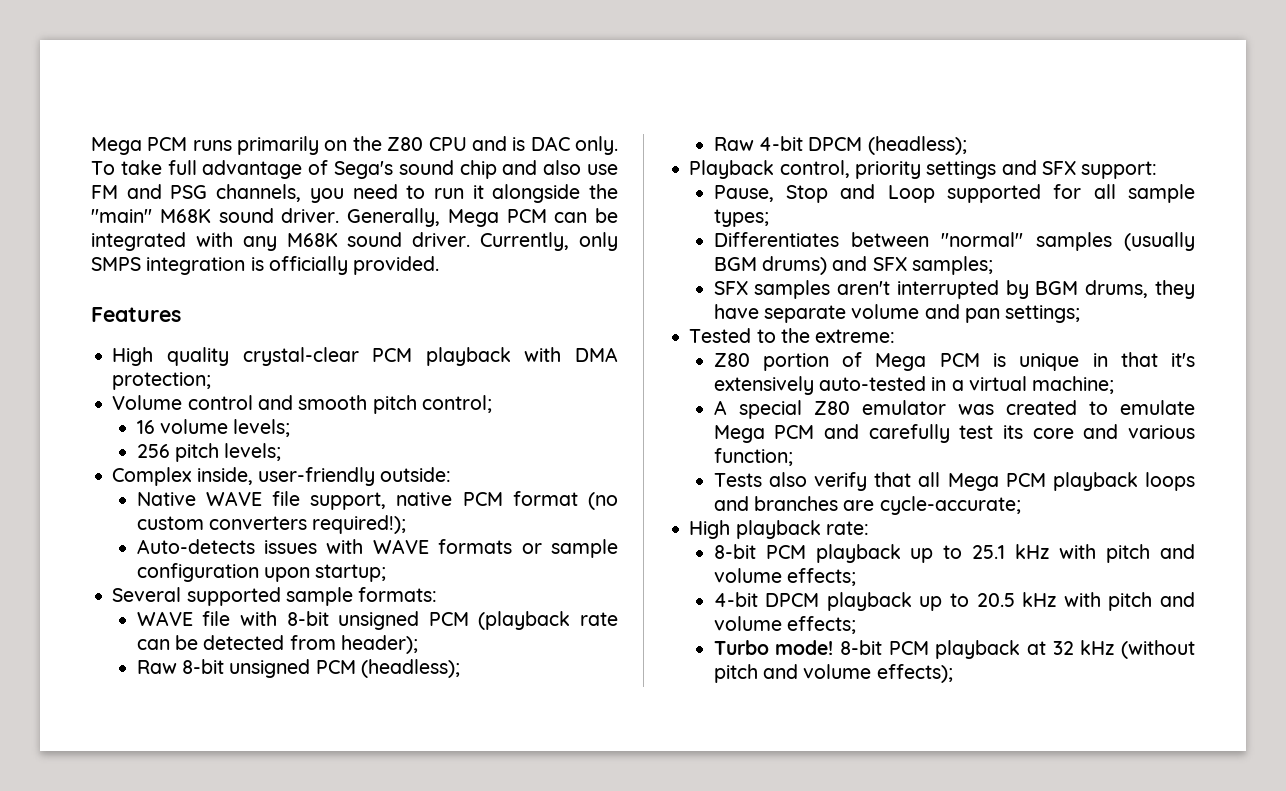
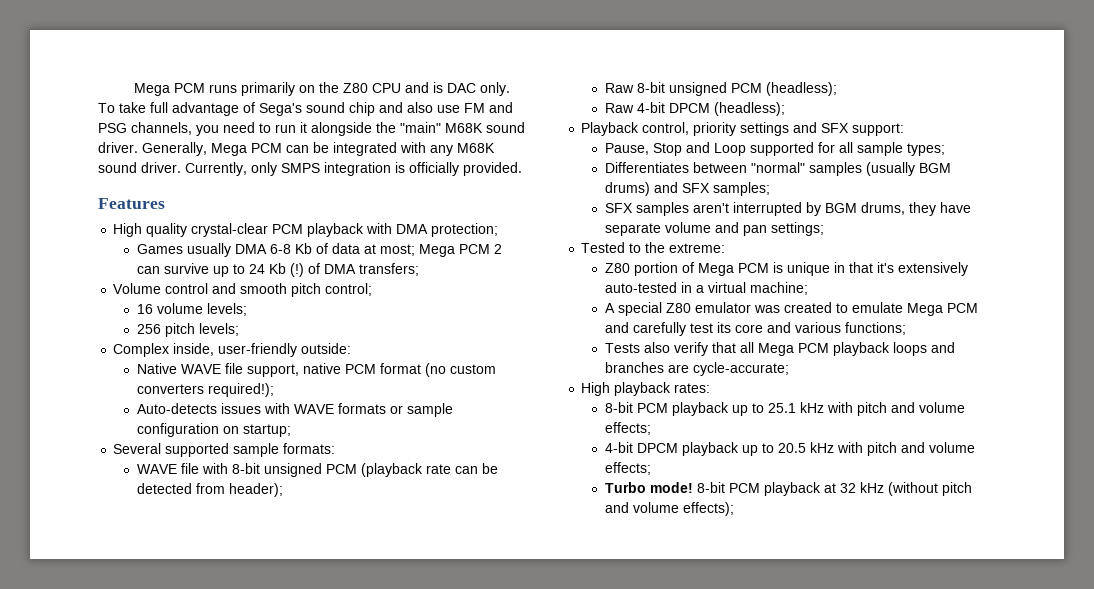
(212, 381) none -> [137,243,503,257] [137,263,420,277] // Games usually DMA 6-8 Kb of data at most; Mega PCM 2 can survive up to 24 Kb (!) of DMA transfers;
[263,567,310,582] upon -> [223,426,240,434] on
[713,448,793,466] function; -> [845,322,907,335] functions;
[825,521,869,535] rate: -> [674,383,711,393] rates:

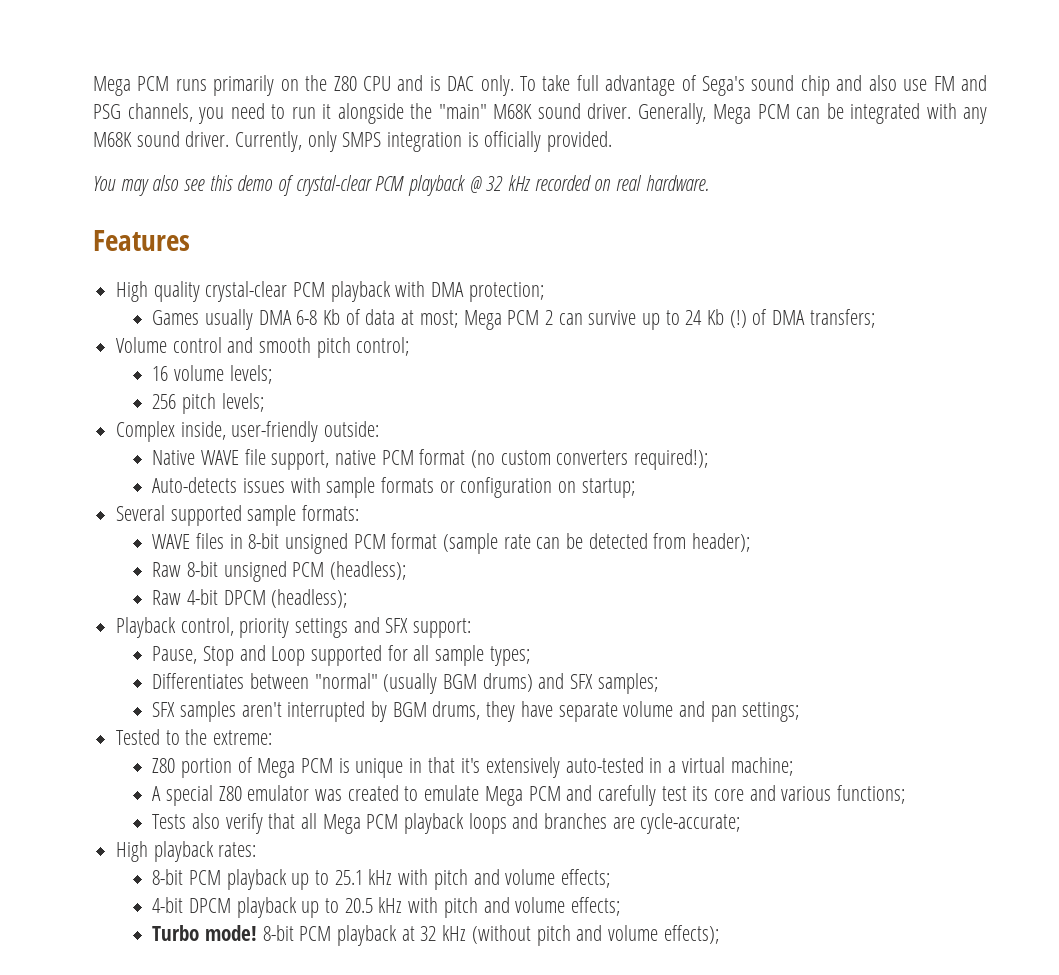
(522, 169) none -> [93,175,709,196] // You may also see this demo of crystal-clear PCM playback @ 32 kHz recorded on real hardware.
[294,404,335,414] WAVE -> [326,477,376,498] sample
[407,403,454,417] sample -> (455, 487) none
[181,463,424,477] file with 8-bit unsigned PCM (playback -> [196,533,499,554] files in 8-bit unsigned PCM format (sample
[809,162,863,176] samples -> (378, 681) none

